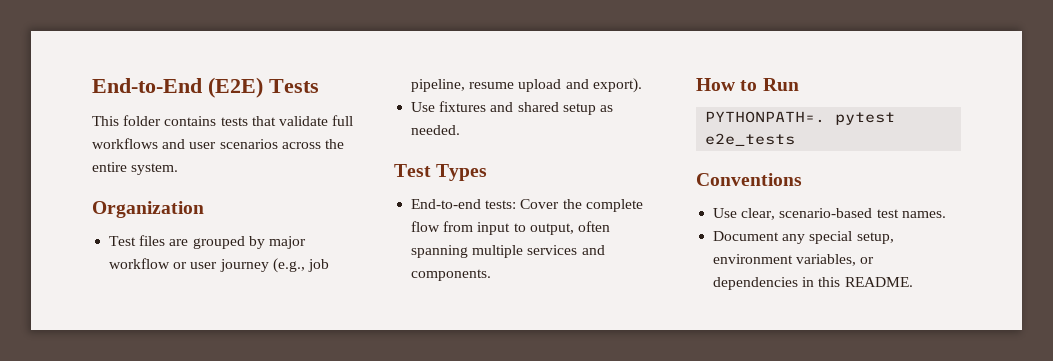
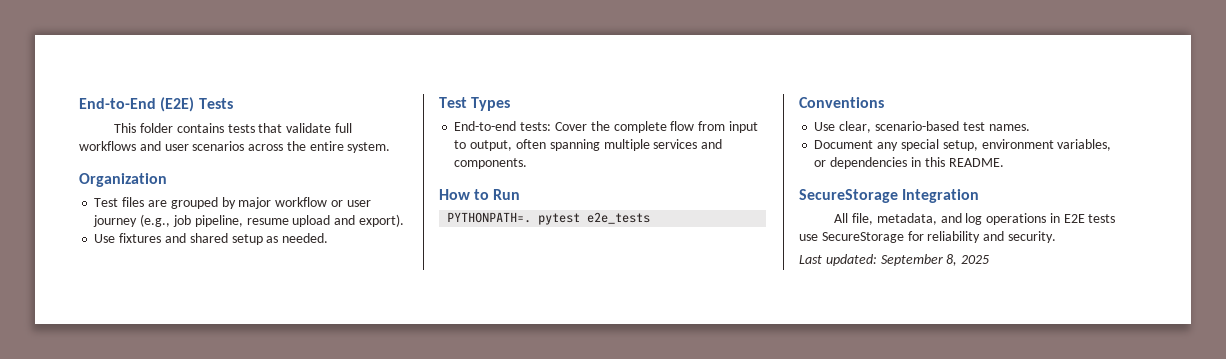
(913, 282) none -> [799,189,980,203] [834,213,1116,225] [799,231,1056,243] [799,254,990,266] // SecureStorage Integration // All file, metadata, and log operations in E2E tests use SecureStorage for reliability and security. // Last updated: September 8, 2025

